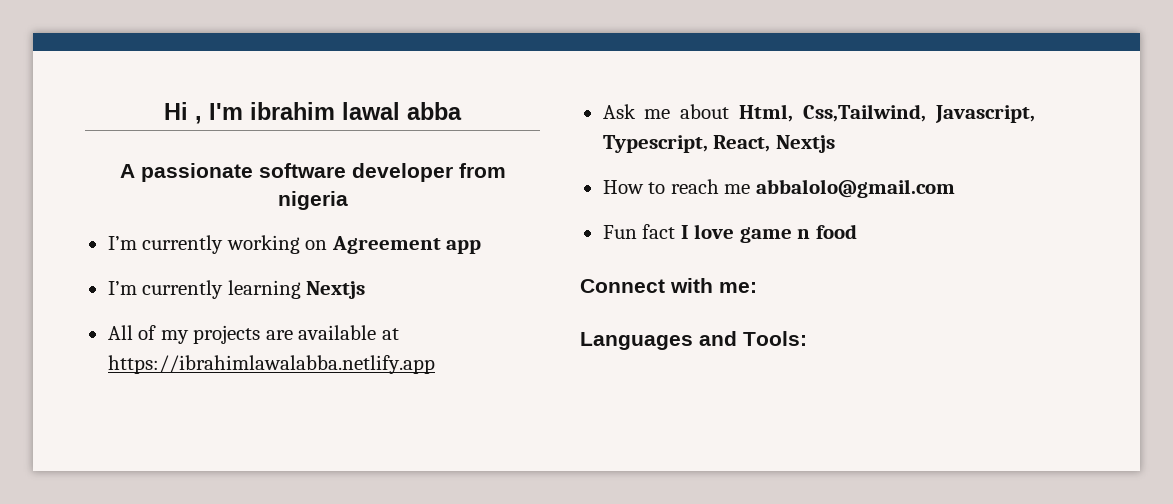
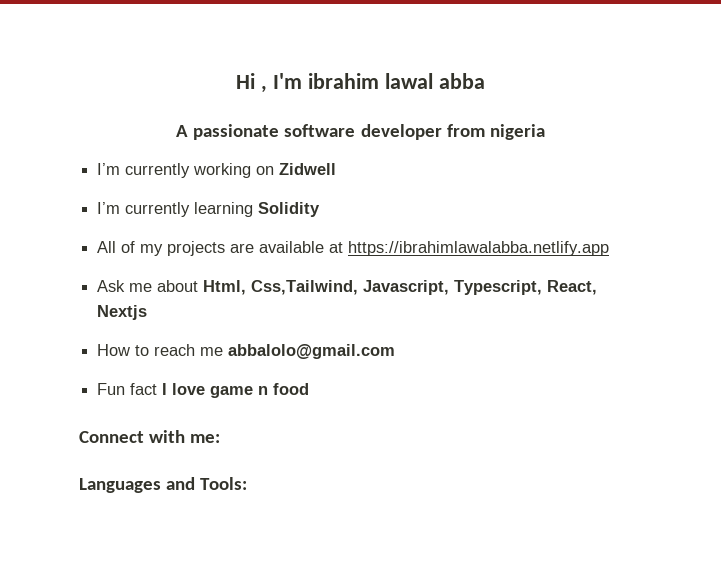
[331,236,482,254] Agreement app -> [279,163,337,175] Zidwell
[306,281,366,299] Nextjs -> [258,202,321,217] Solidity

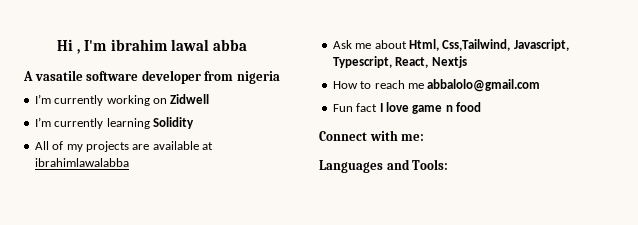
[193,124,280,140] passionate -> [34,70,83,81] vasatile
[348,241,610,256] https://ibrahimlawalabba.netlify.app -> [34,158,129,167] ibrahimlawalabba

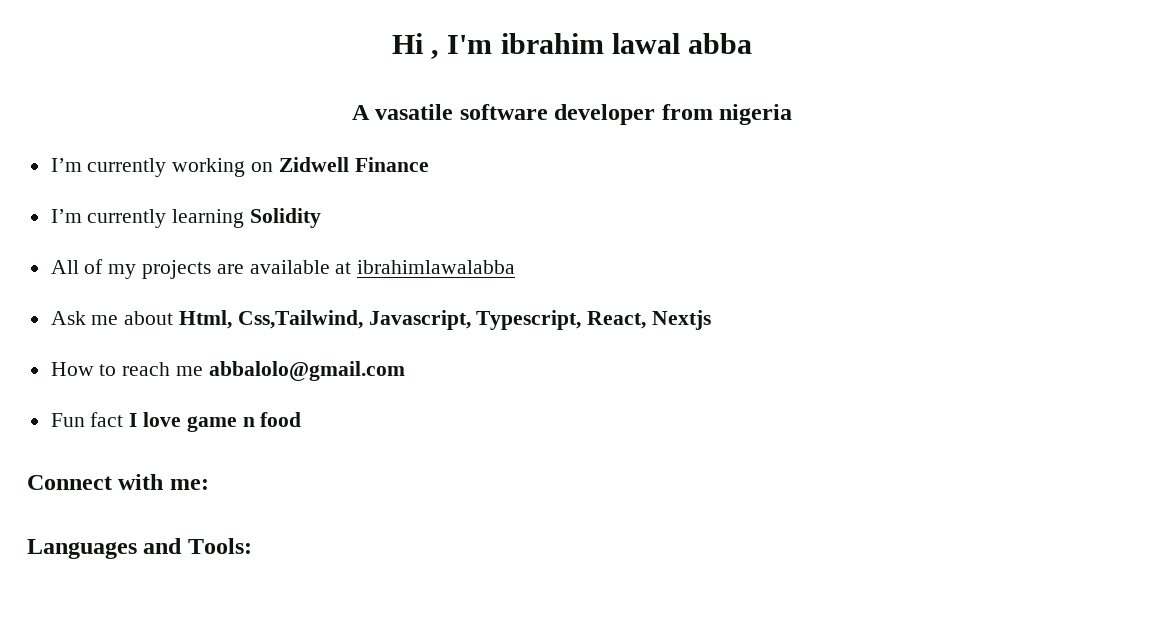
(210, 99) none -> [354,157,429,172] Finance

